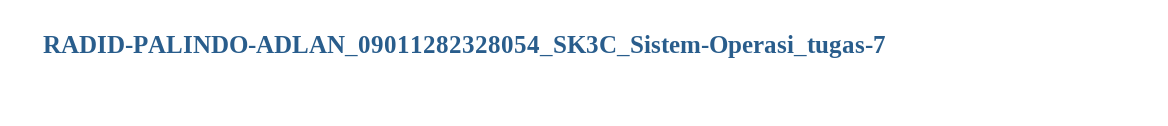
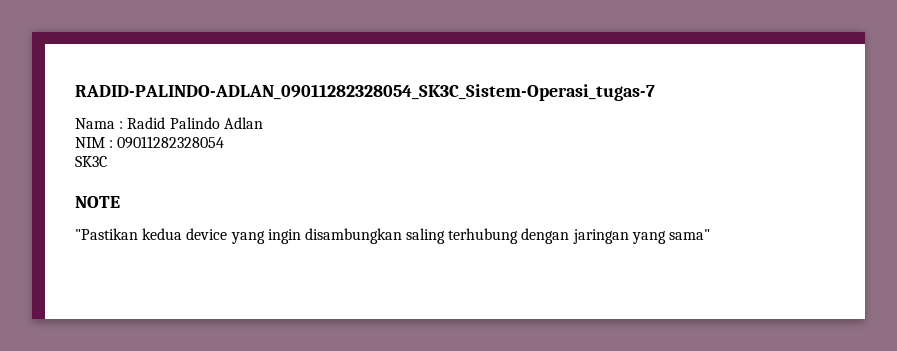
(886, 46) none -> [75,117,263,129] [75,136,225,149] [75,156,107,167] [75,196,120,208] [75,228,711,244] // Nama : Radid Palindo Adlan // NIM : 09011282328054 // SK3C // NOTE // "Pastikan kedua device yang ingin disambungkan saling terhubung dengan jaringan yang sama"

